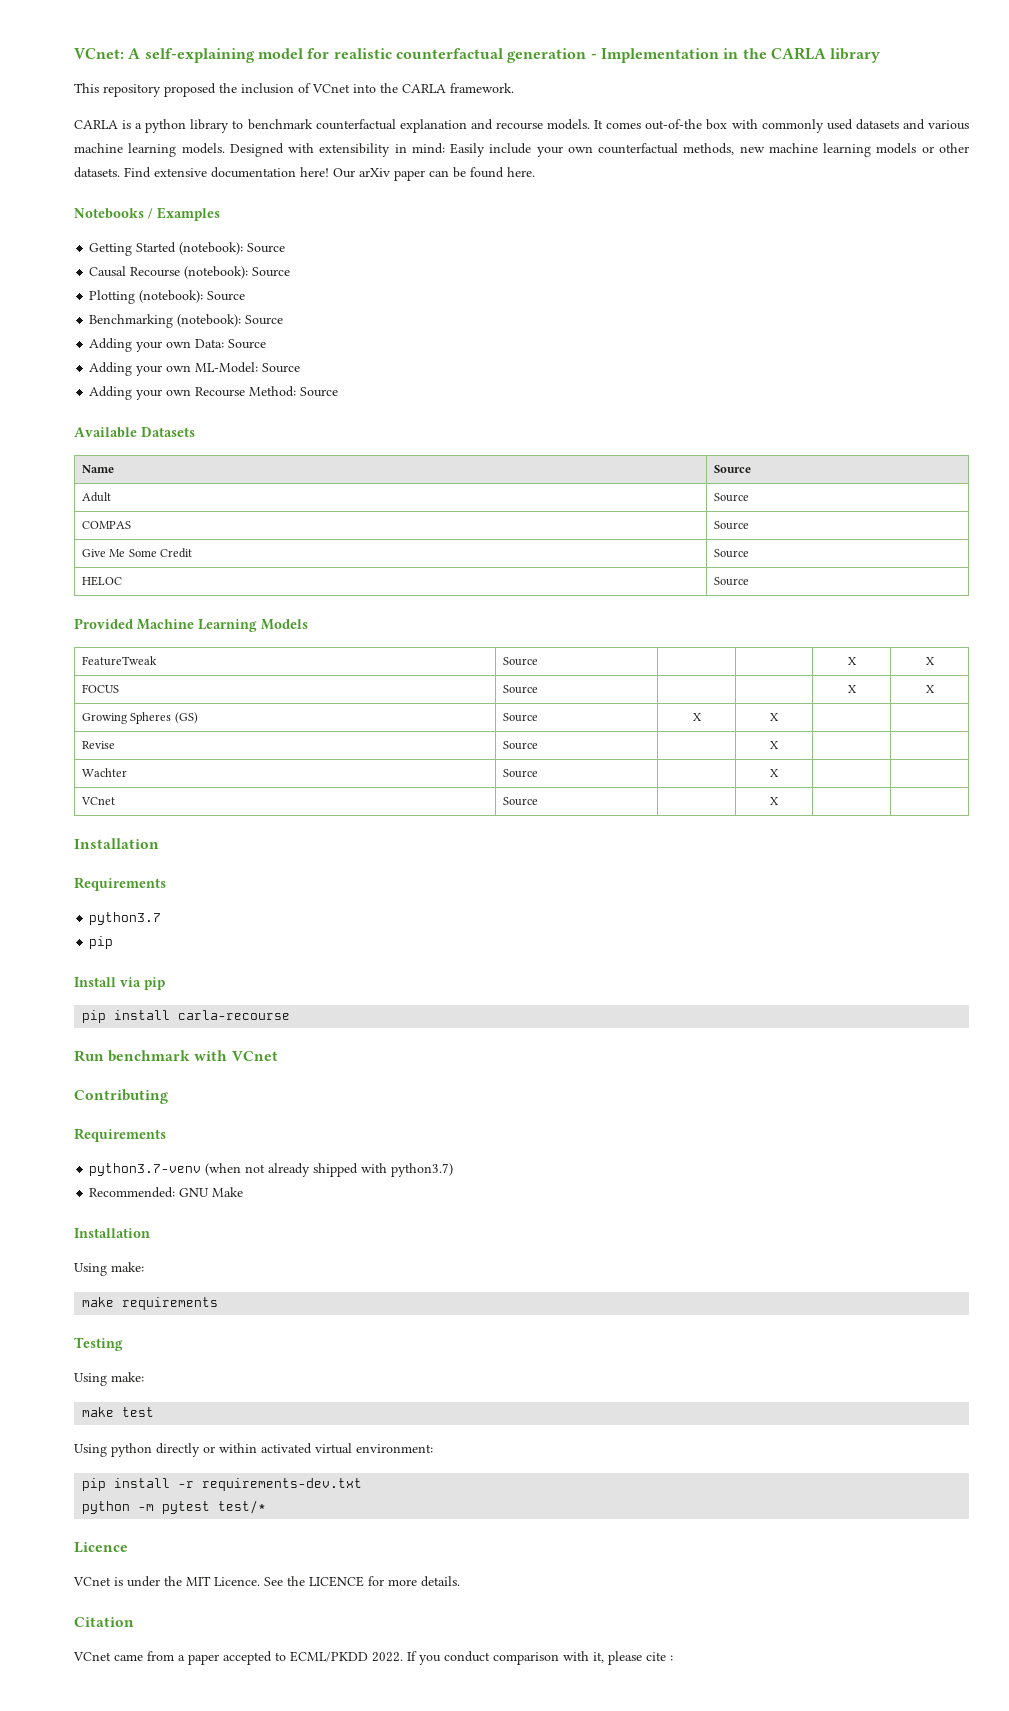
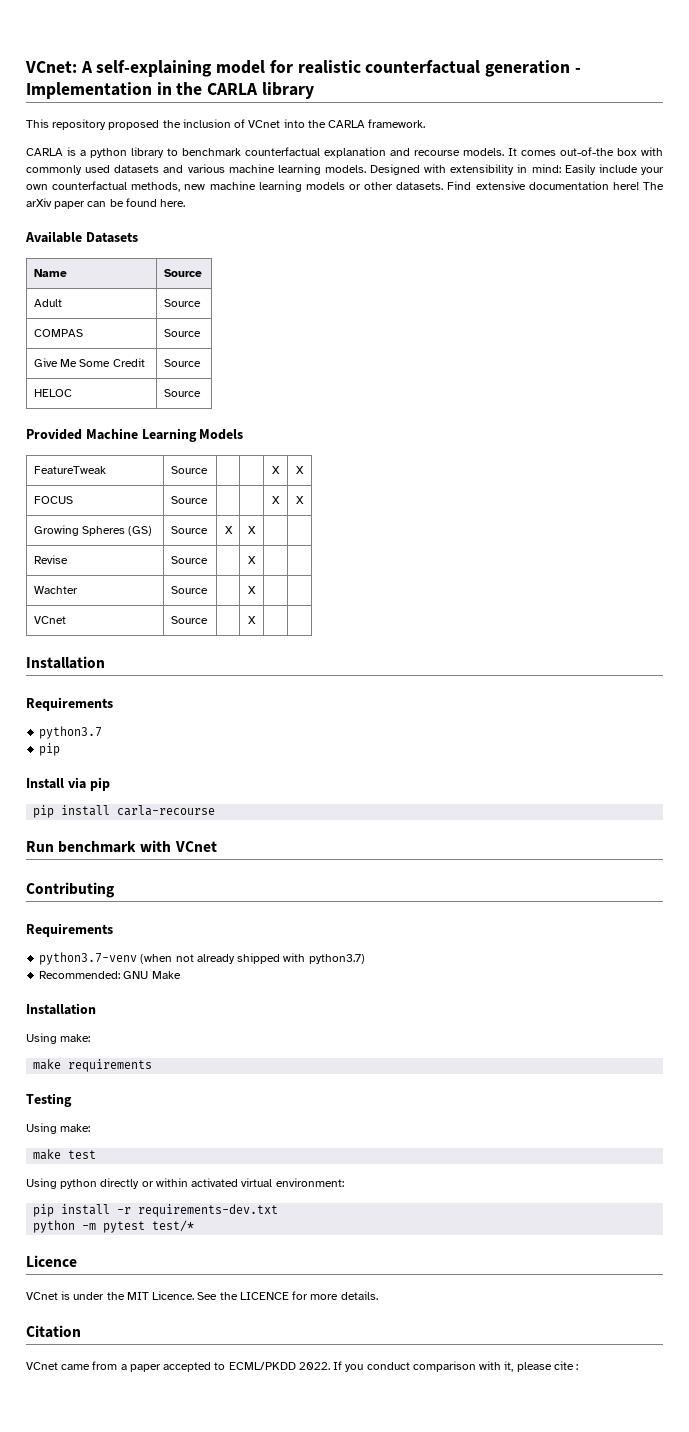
[333,168,355,178] Our -> [643,182,664,190] The
[74,207,220,221] [89,242,286,256] [89,266,291,279] [89,290,246,304] [89,314,284,328] [89,338,267,352] [89,362,301,376] [89,386,339,400] // Notebooks / Examples // Getting Started (notebook): Source // Causal Recourse (notebook): Source // Plotting (notebook): Source // Benchmarking (notebook): Source // Adding your own Data: Source // Adding your own ML-Model: Source // Adding your own Recourse Method: Source -> (186, 203) none

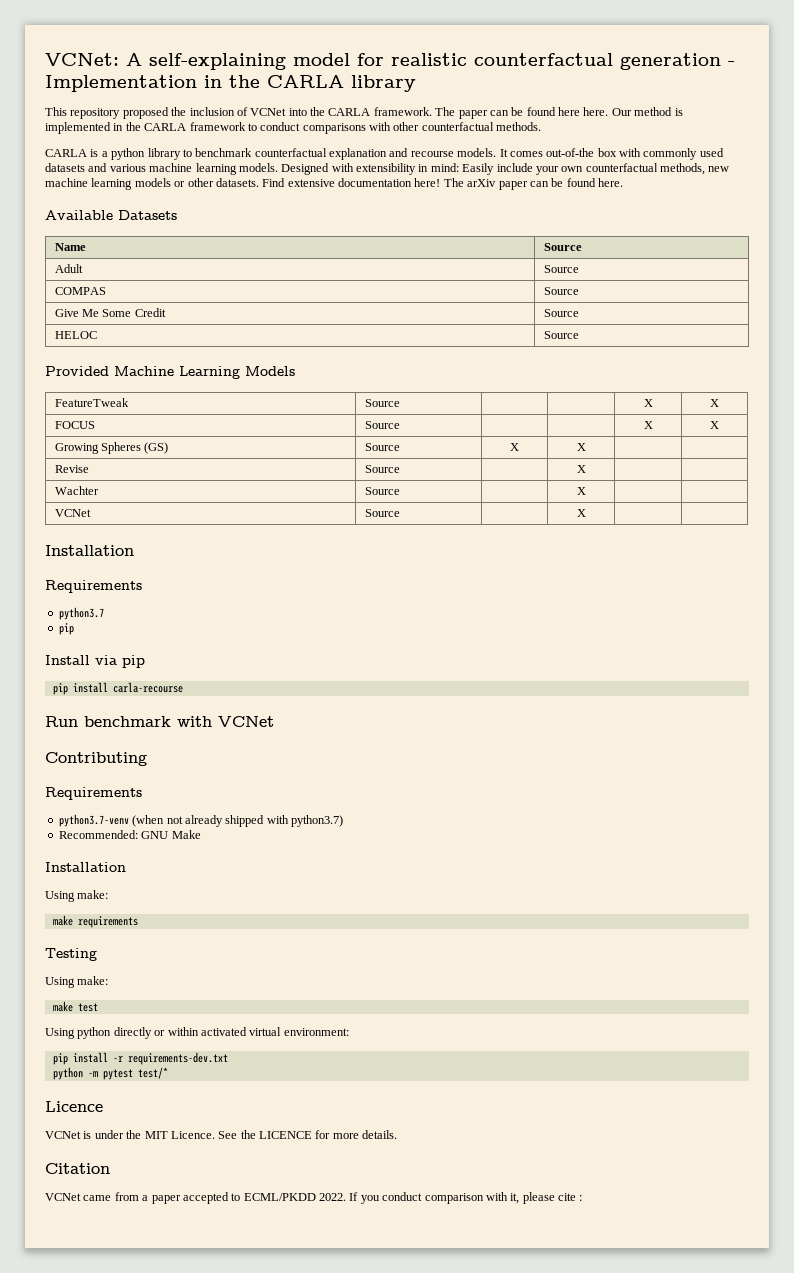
[25,61,77,73] VCnet: -> [45,53,119,66] VCNet:
[248,120,281,128] VCnet -> [250,108,287,116] VCNet
(426, 123) none -> [435,107,683,119] [45,122,542,134] The paper can be found here here. Our method is implemented in the CARLA framework to conduct comparisons with other counterfactual methods.
[33,616,66,624] VCnet -> [54,509,91,517] VCNet
[174,841,217,852] VCnet -> [218,716,274,727] VCNet
[26,1292,58,1300] VCnet -> [45,1131,81,1139] VCNet
[26,1362,58,1370] VCnet -> [45,1193,81,1201] VCNet

